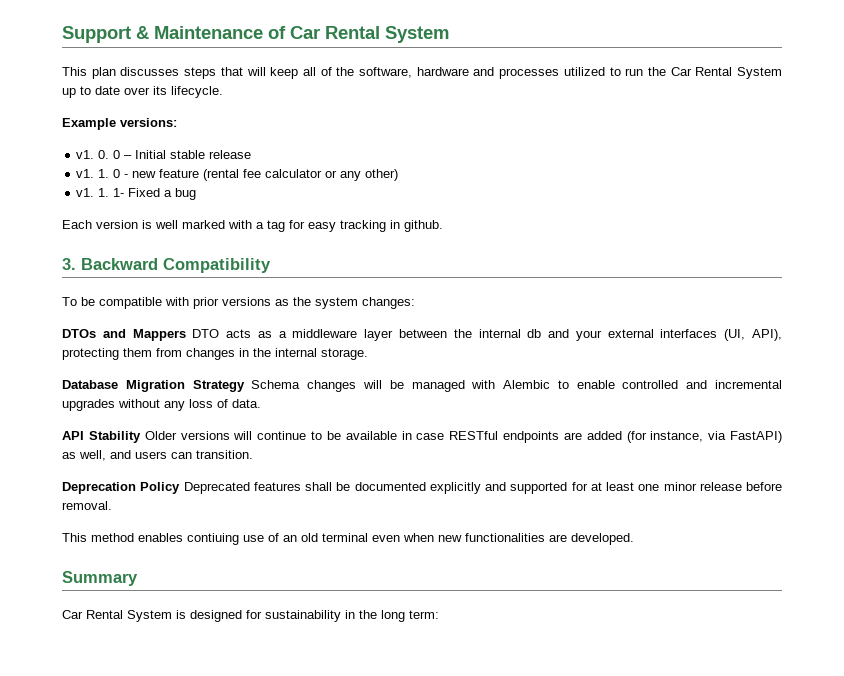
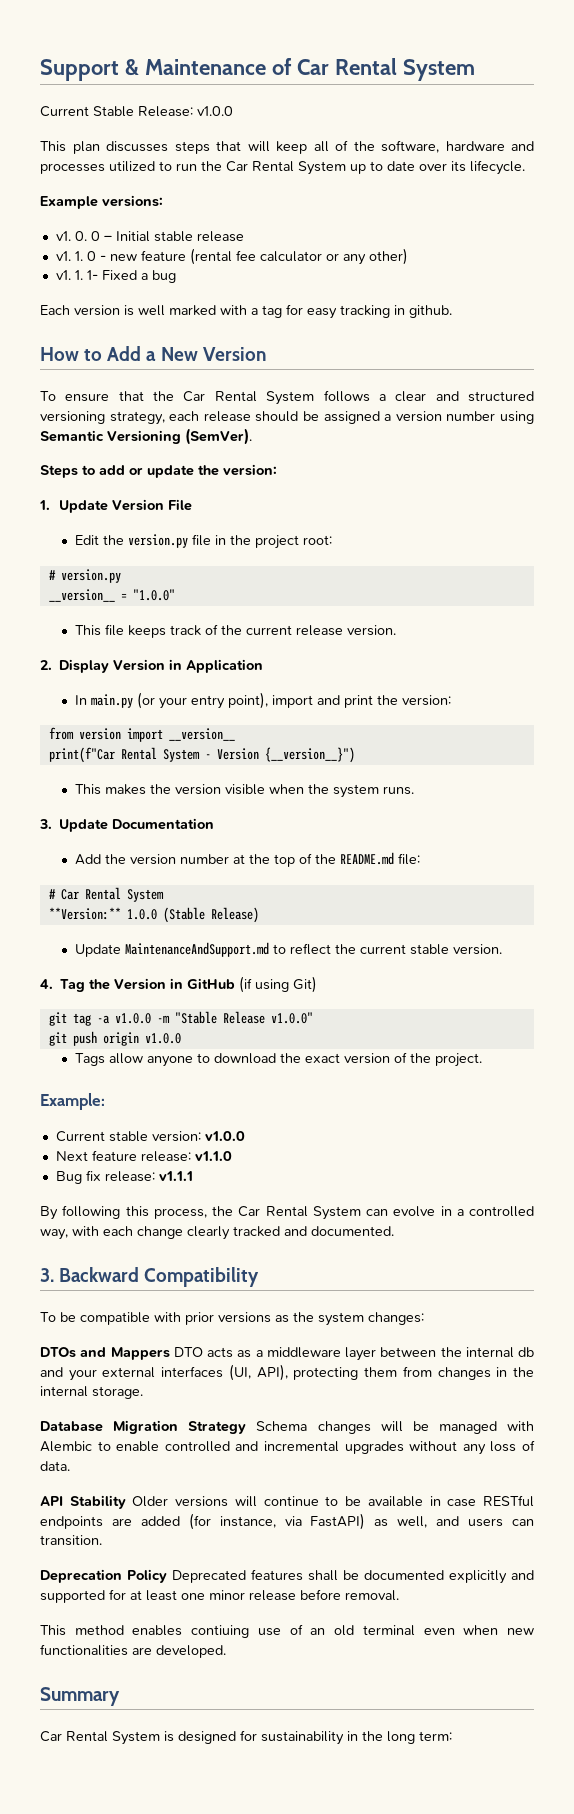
(449, 34) none -> [40,106,233,117] // Current Stable Release: v1.0.0
(443, 226) none -> [40,346,266,361] [40,390,534,405] [40,411,535,425] [40,428,252,445] [40,464,277,478] [39,499,193,513] [74,534,332,549] [48,569,121,583] [48,589,175,602] [74,624,396,638] [40,659,264,673] [74,692,451,709] [48,727,235,742] [48,747,355,763] [74,784,414,798] [39,818,215,832] [74,852,420,867] [48,887,164,902] [48,907,259,923] [74,942,502,957] [40,976,318,993] [48,1011,313,1026] [48,1031,181,1046] [74,1052,482,1067] [40,1093,105,1110] [55,1131,245,1142] [55,1150,232,1162] [55,1170,193,1184] [40,1205,534,1220] [40,1226,394,1240] // How to Add a New Version // To ensure that the Car Rental System follows a clear and structured versioning strategy, each release should be assigned a version number using Semantic Versioning (SemVer). // Steps to add or update the version: // 1. Update Version File // Edit the version.py file in the project root: // # version.py // __version__ = "1.0.0" // This file keeps track of the current release version. // 2. Display Version in Application // In main.py (or your entry point), import and print the version: // from version import __version__ // print(f"Car Rental System - Version {__version__}") // This makes the version visible when the system runs. // 3. Update Documentation // Add the version number at the top of the README.md file: // # Car Rental System // **Version:** 1.0.0 (Stable Release) // Update MaintenanceAndSupport.md to reflect the current stable version. // 4. Tag the Version in GitHub (if using Git) // git tag -a v1.0.0 -m "Stable Release v1.0.0" // git push origin v1.0.0 // Tags allow anyone to download the exact version of the project. // Example: // Current stable version: v1.0.0 // Next feature release: v1.1.0 // Bug fix release: v1.1.1 // By following this process, the Car Rental System can evolve in a controlled way, with each change clearly tracked and documented.

